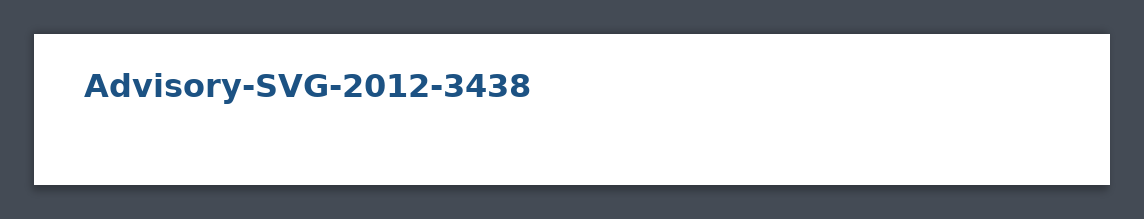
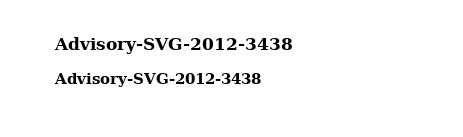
[84,73,531,104] Advisory-SVG-2012-3438 -> [54,37,293,54] [54,73,261,87] Advisory-SVG-2012-3438 // Advisory-SVG-2012-3438

